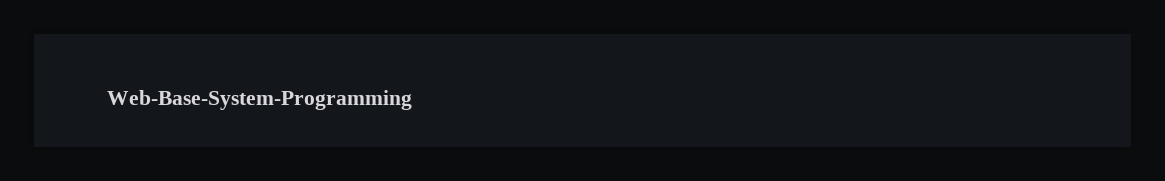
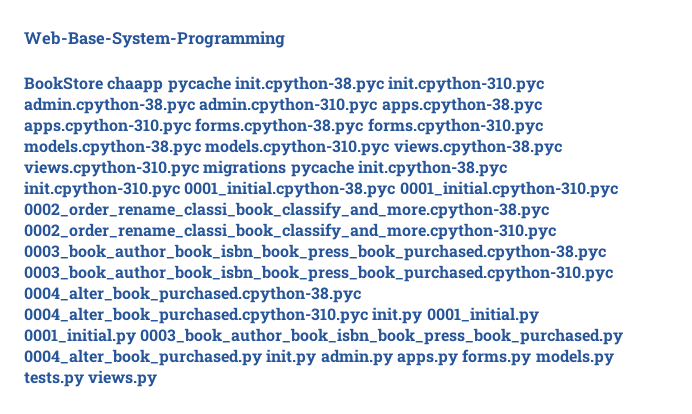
(412, 100) none -> [24,76,545,93] [24,97,542,114] [24,118,543,135] [24,139,562,156] [24,160,507,177] [24,181,618,198] [24,202,549,219] [24,223,556,240] [24,244,606,261] [24,265,613,282] [24,286,361,303] [24,307,539,324] [24,328,624,345] [24,349,614,366] [24,370,158,387] // BookStore chaapp pycache init.cpython-38.pyc init.cpython-310.pyc admin.cpython-38.pyc admin.cpython-310.pyc apps.cpython-38.pyc apps.cpython-310.pyc forms.cpython-38.pyc forms.cpython-310.pyc models.cpython-38.pyc models.cpython-310.pyc views.cpython-38.pyc views.cpython-310.pyc migrations pycache init.cpython-38.pyc init.cpython-310.pyc 0001_initial.cpython-38.pyc 0001_initial.cpython-310.pyc 0002_order_rename_classi_book_classify_and_more.cpython-38.pyc 0002_order_rename_classi_book_classify_and_more.cpython-310.pyc 0003_book_author_book_isbn_book_press_book_purchased.cpython-38.pyc 0003_book_author_book_isbn_book_press_book_purchased.cpython-310.pyc 0004_alter_book_purchased.cpython-38.pyc 0004_alter_book_purchased.cpython-310.pyc init.py 0001_initial.py 0001_initial.py 0003_book_author_book_isbn_book_press_book_purchased.py 0004_alter_book_purchased.py init.py admin.py apps.py forms.py models.py tests.py views.py

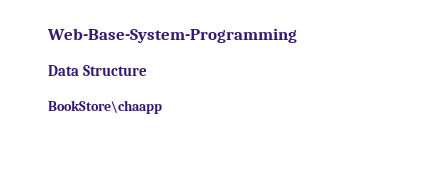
[24,76,545,93] [24,97,542,114] [24,118,543,135] [24,139,562,156] [24,160,507,177] [24,181,618,198] [24,202,549,219] [24,223,556,240] [24,244,606,261] [24,265,613,282] [24,286,361,303] [24,307,539,324] [24,328,624,345] [24,349,614,366] [24,370,158,387] BookStore chaapp pycache init.cpython-38.pyc init.cpython-310.pyc admin.cpython-38.pyc admin.cpython-310.pyc apps.cpython-38.pyc apps.cpython-310.pyc forms.cpython-38.pyc forms.cpython-310.pyc models.cpython-38.pyc models.cpython-310.pyc views.cpython-38.pyc views.cpython-310.pyc migrations pycache init.cpython-38.pyc init.cpython-310.pyc 0001_initial.cpython-38.pyc 0001_initial.cpython-310.pyc 0002_order_rename_classi_book_classify_and_more.cpython-38.pyc 0002_order_rename_classi_book_classify_and_more.cpython-310.pyc 0003_book_author_book_isbn_book_press_book_purchased.cpython-38.pyc 0003_book_author_book_isbn_book_press_book_purchased.cpython-310.pyc 0004_alter_book_purchased.cpython-38.pyc 0004_alter_book_purchased.cpython-310.pyc init.py 0001_initial.py 0001_initial.py 0003_book_author_book_isbn_book_press_book_purchased.py 0004_alter_book_purchased.py init.py admin.py apps.py forms.py models.py tests.py views.py -> [48,65,148,76] [48,100,162,114] Data Structure // BookStore\chaapp

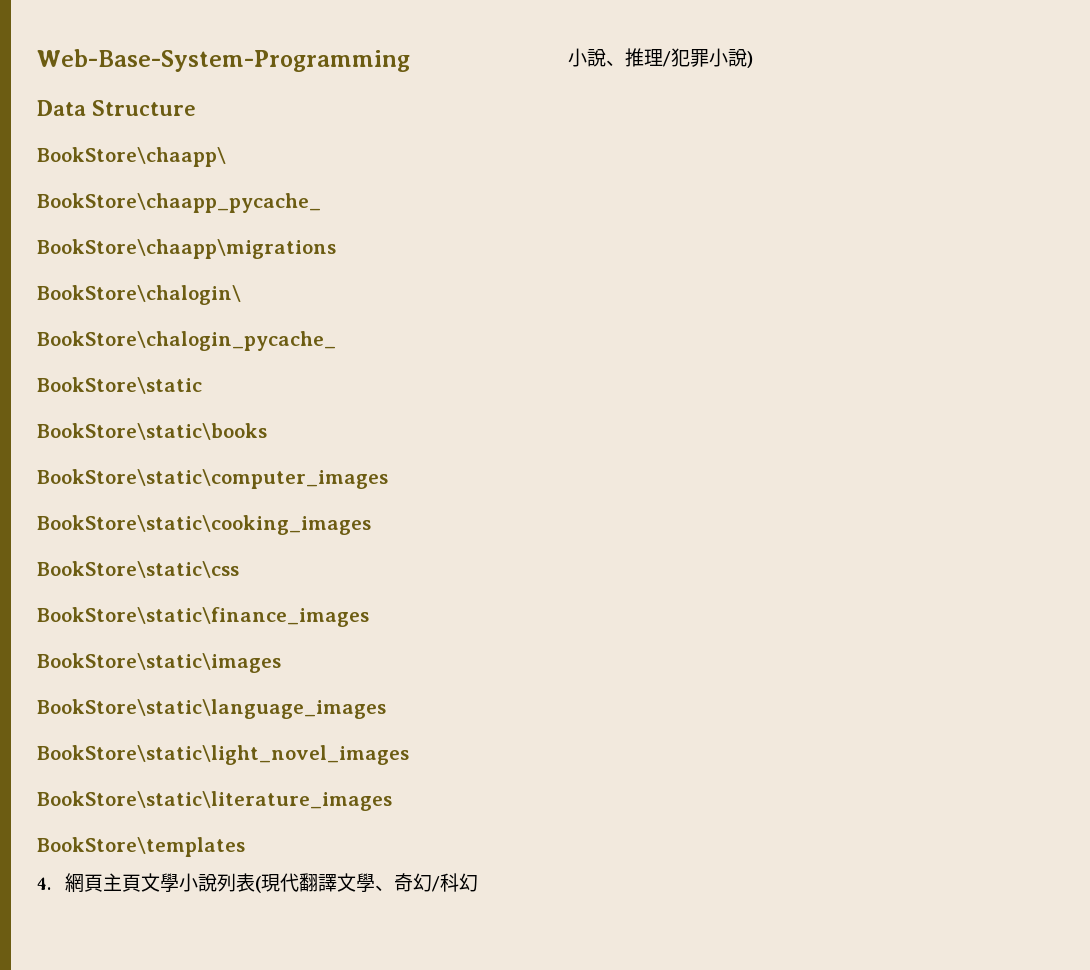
[48,100,162,114] BookStore\chaapp -> [37,147,226,167] [37,193,321,213] [37,239,336,259] [37,285,241,305] [37,331,336,351] [37,377,202,394] [37,423,267,440] [37,469,388,489] [37,515,371,535] [37,561,239,578] [37,607,369,627] [37,653,281,673] [37,699,386,719] [37,745,409,765] [37,791,392,811] [37,837,245,857] [37,873,478,893] [567,48,753,68] BookStore\chaapp\ // BookStore\chaapp_pycache_ // BookStore\chaapp\migrations // BookStore\chalogin\ // BookStore\chalogin_pycache_ // BookStore\static // BookStore\static\books // BookStore\static\computer_images // BookStore\static\cooking_images // BookStore\static\css // BookStore\static\finance_images // BookStore\static\images // BookStore\static\language_images // BookStore\static\light_novel_images // BookStore\static\literature_images // BookStore\templates // 4.網頁主頁文學小說列表(現代翻譯文學、奇幻/科幻小說、推理/犯罪小說)

